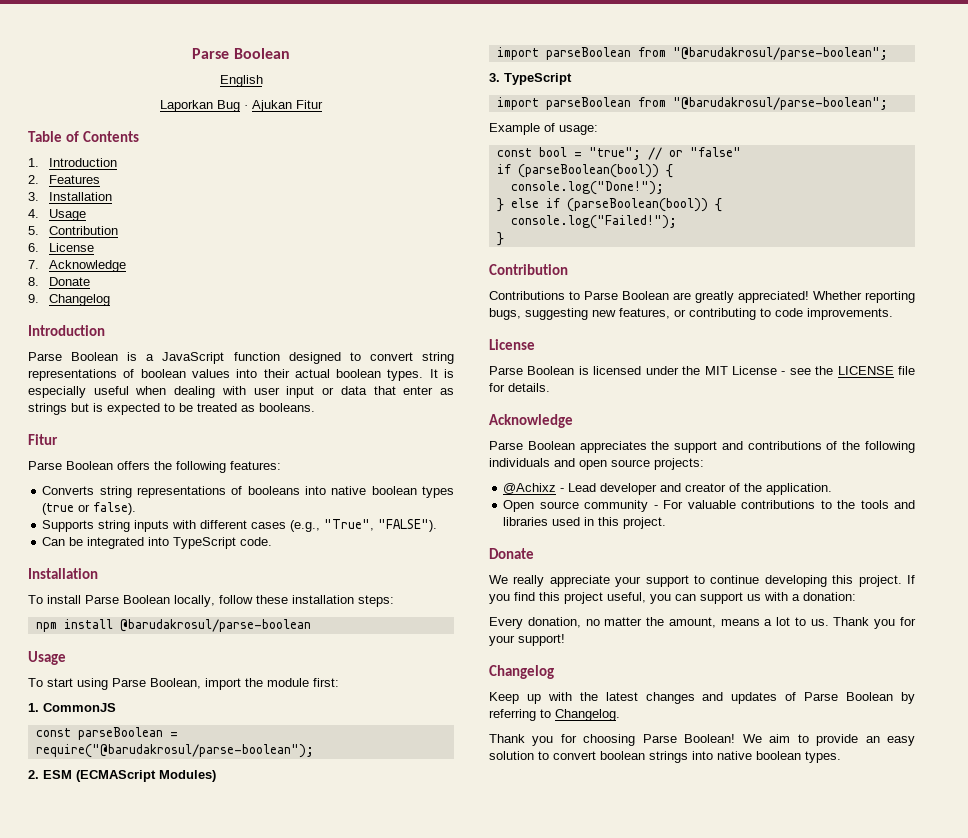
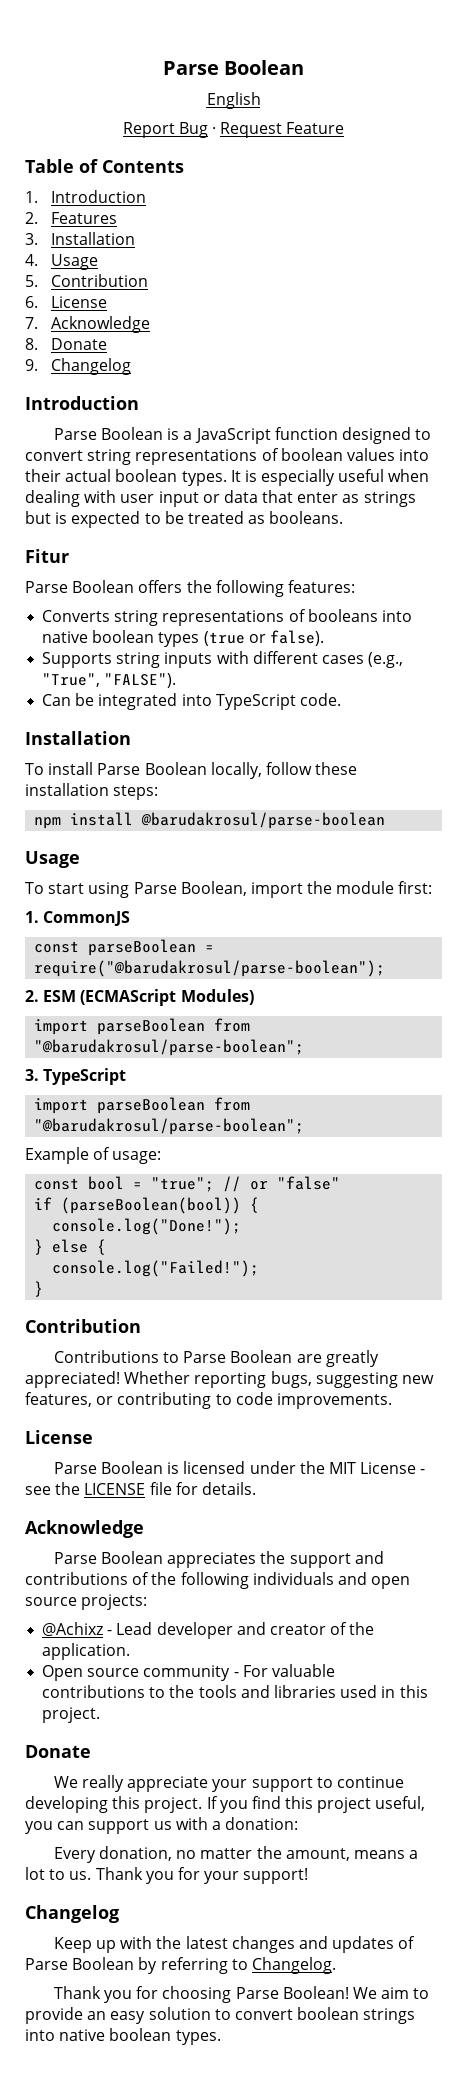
[160,100,213,112] Laporkan -> [122,122,175,138] Report
[252,100,323,112] Ajukan Fitur -> [220,122,345,138] Request Feature
[545,198,708,212] if (parseBoolean(bool)) -> (89, 1246) none

